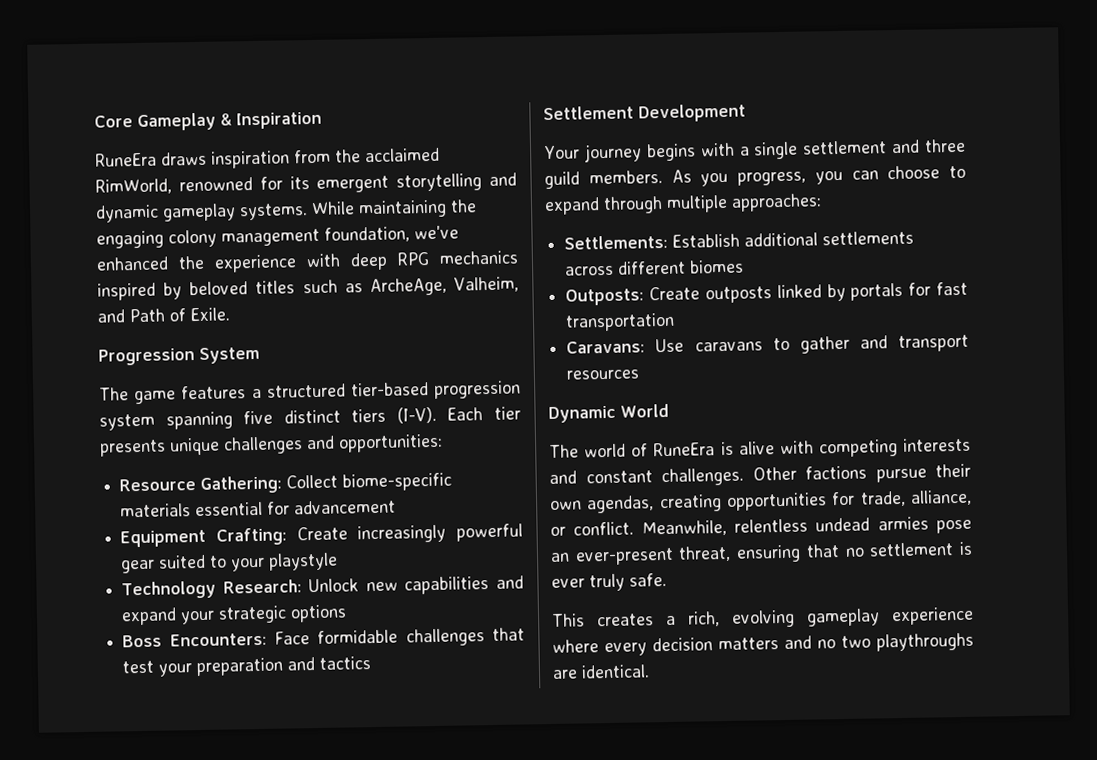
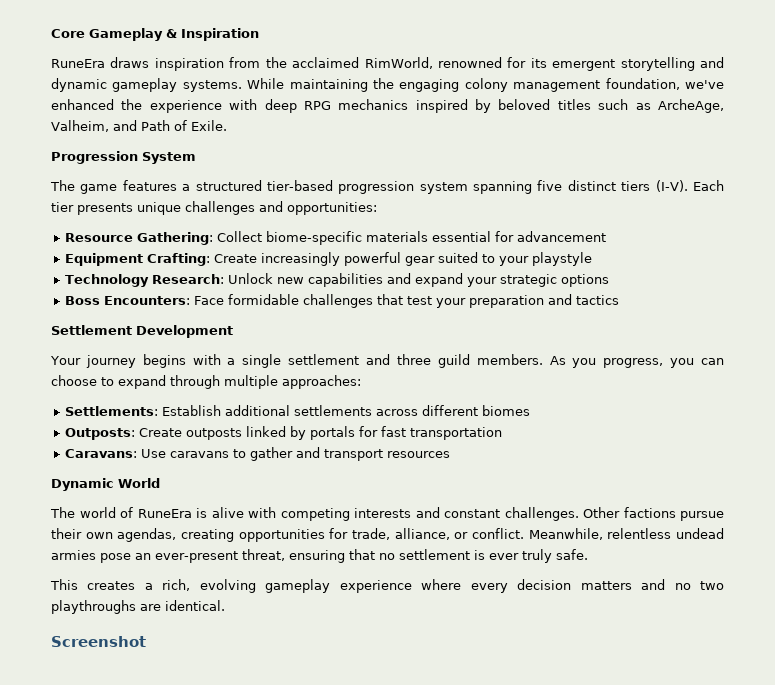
(650, 671) none -> [51,636,146,647] // Screenshot

